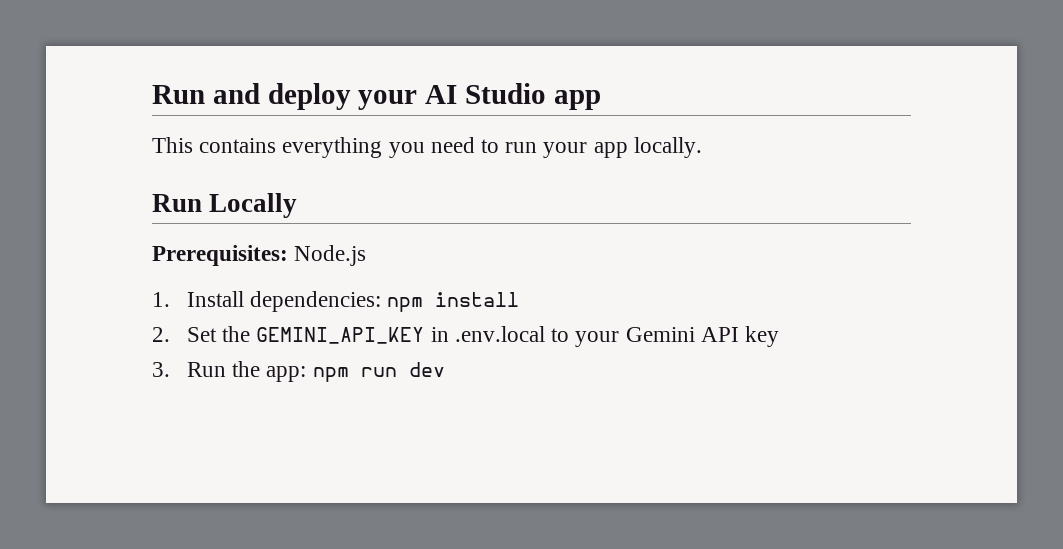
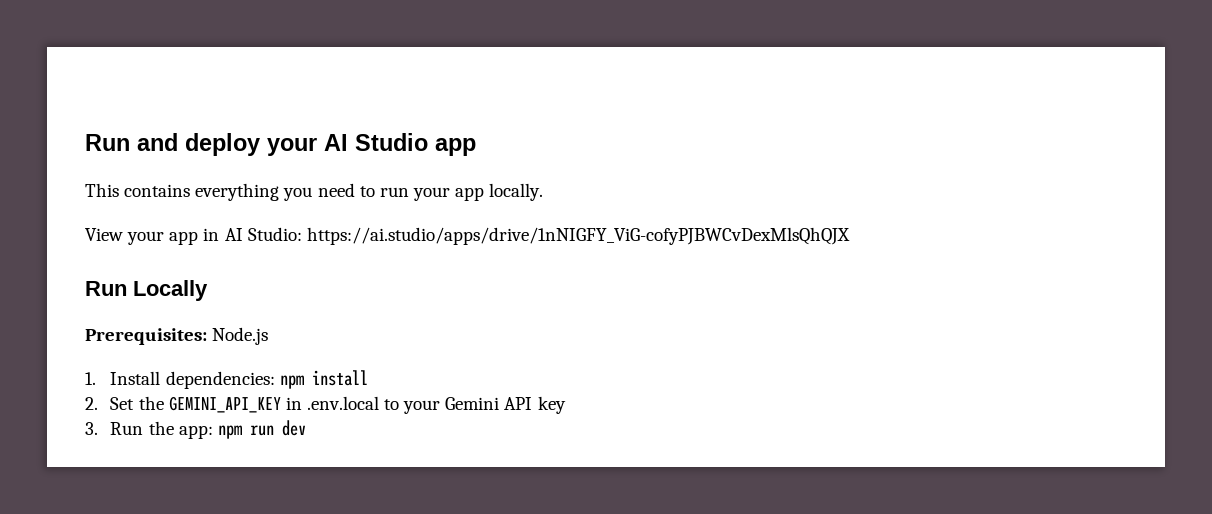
(702, 147) none -> [85,227,850,245] // View your app in AI Studio: https://ai.studio/apps/drive/1nNIGFY_ViG-cofyPJBWCvDexMlsQhQJX

